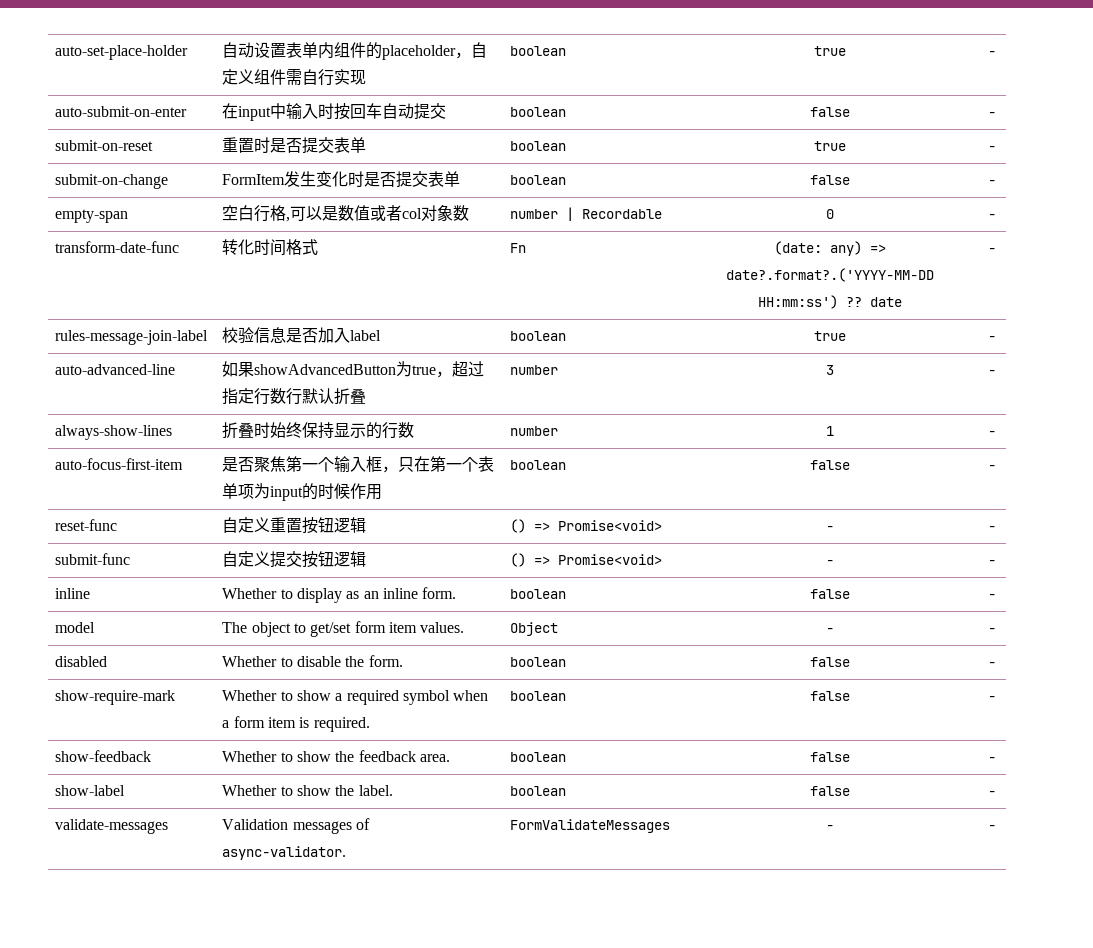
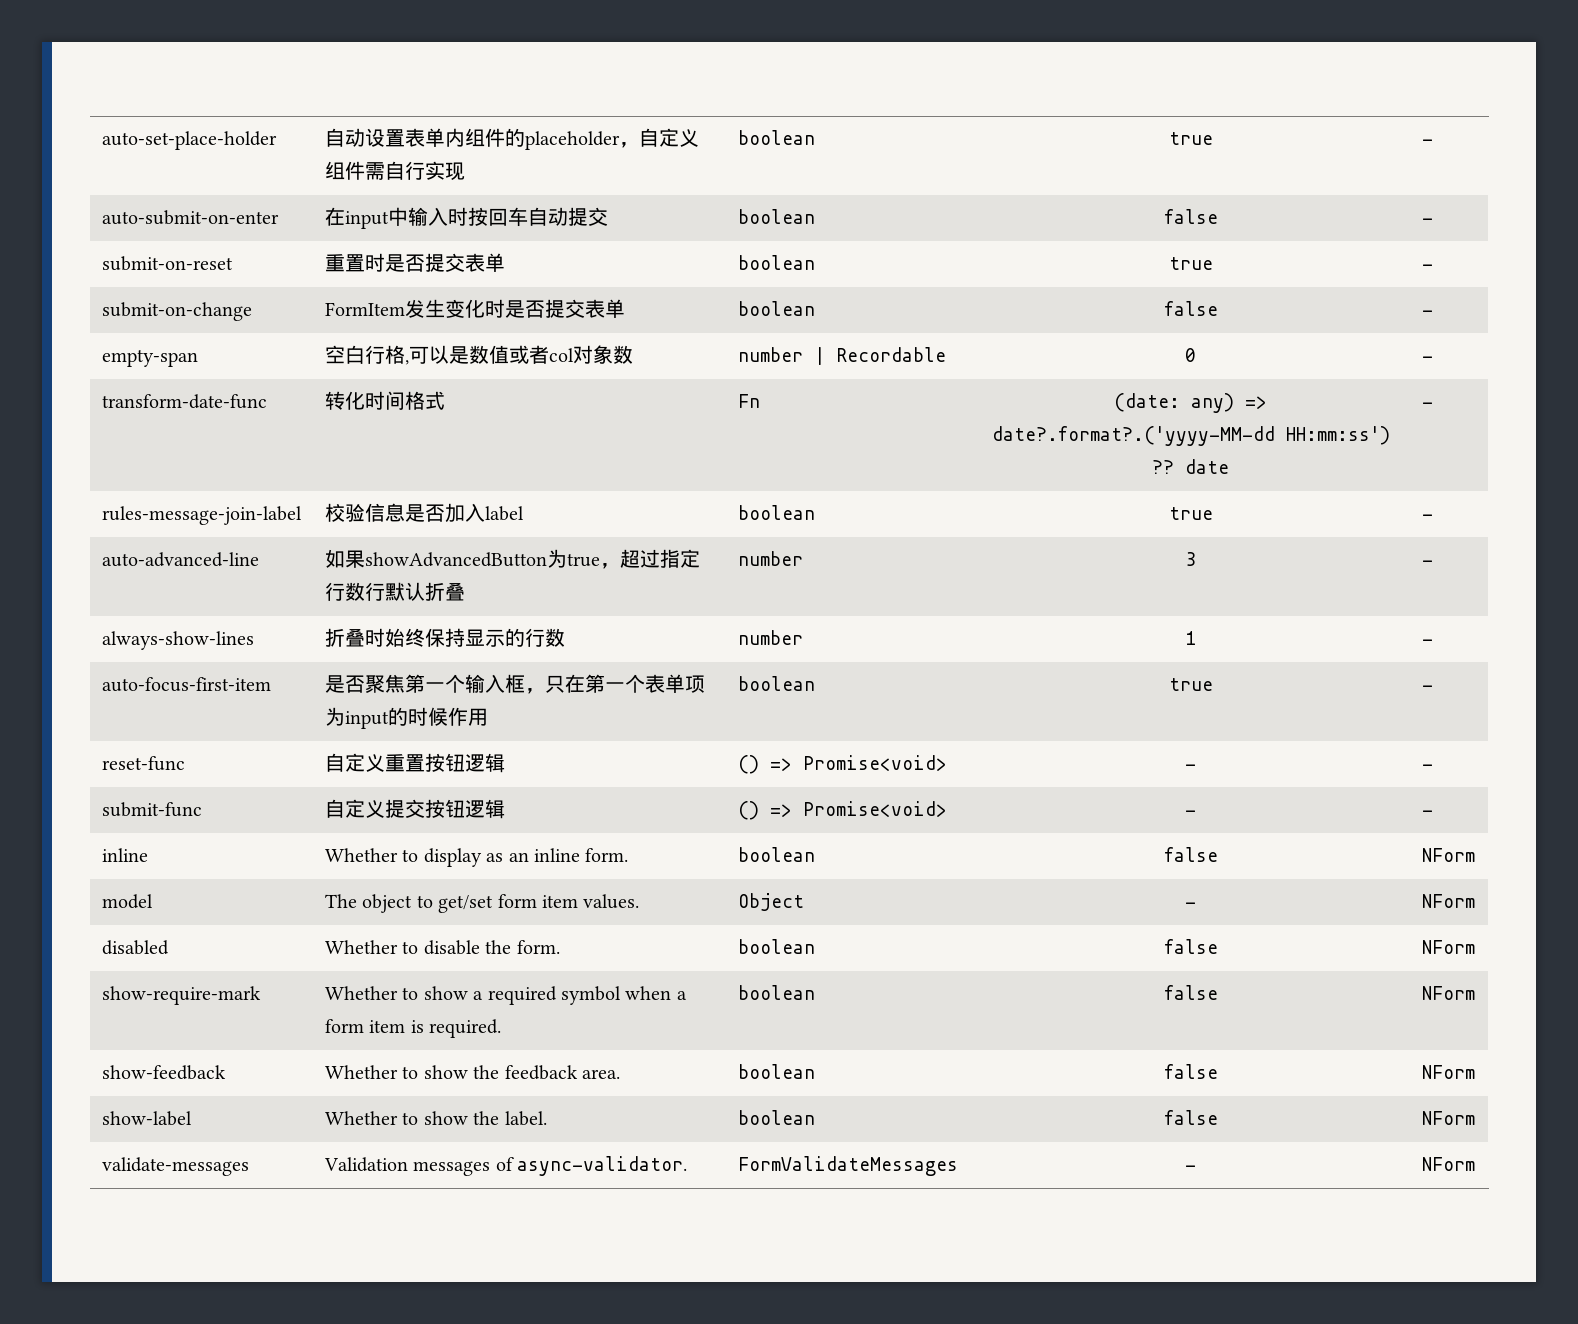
[725,268,934,282] date?.format?.('YYYY-MM-DD -> [991,426,1275,446] date?.format?.('yyyy-MM-dd
[809,460,850,470] false -> [1168,678,1213,691] true
[988,594,997,599] - -> [1421,848,1475,862] NForm
[988,628,997,633] - -> [1421,894,1475,908] NForm
[988,662,997,667] - -> [1421,940,1475,954] NForm
[988,696,997,701] - -> [1421,986,1475,1000] NForm
[988,757,997,762] - -> [1421,1065,1475,1079] NForm
[988,791,997,796] - -> [1421,1111,1475,1125] NForm
[988,825,997,830] - -> [1421,1157,1475,1171] NForm

